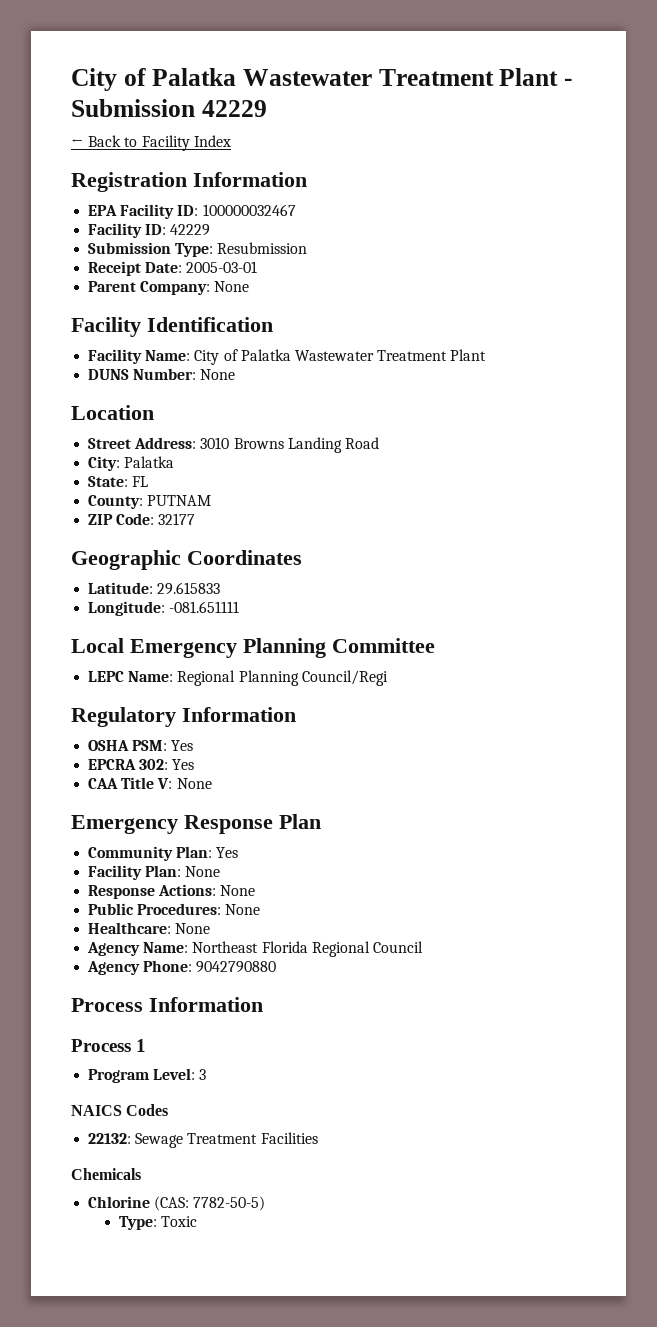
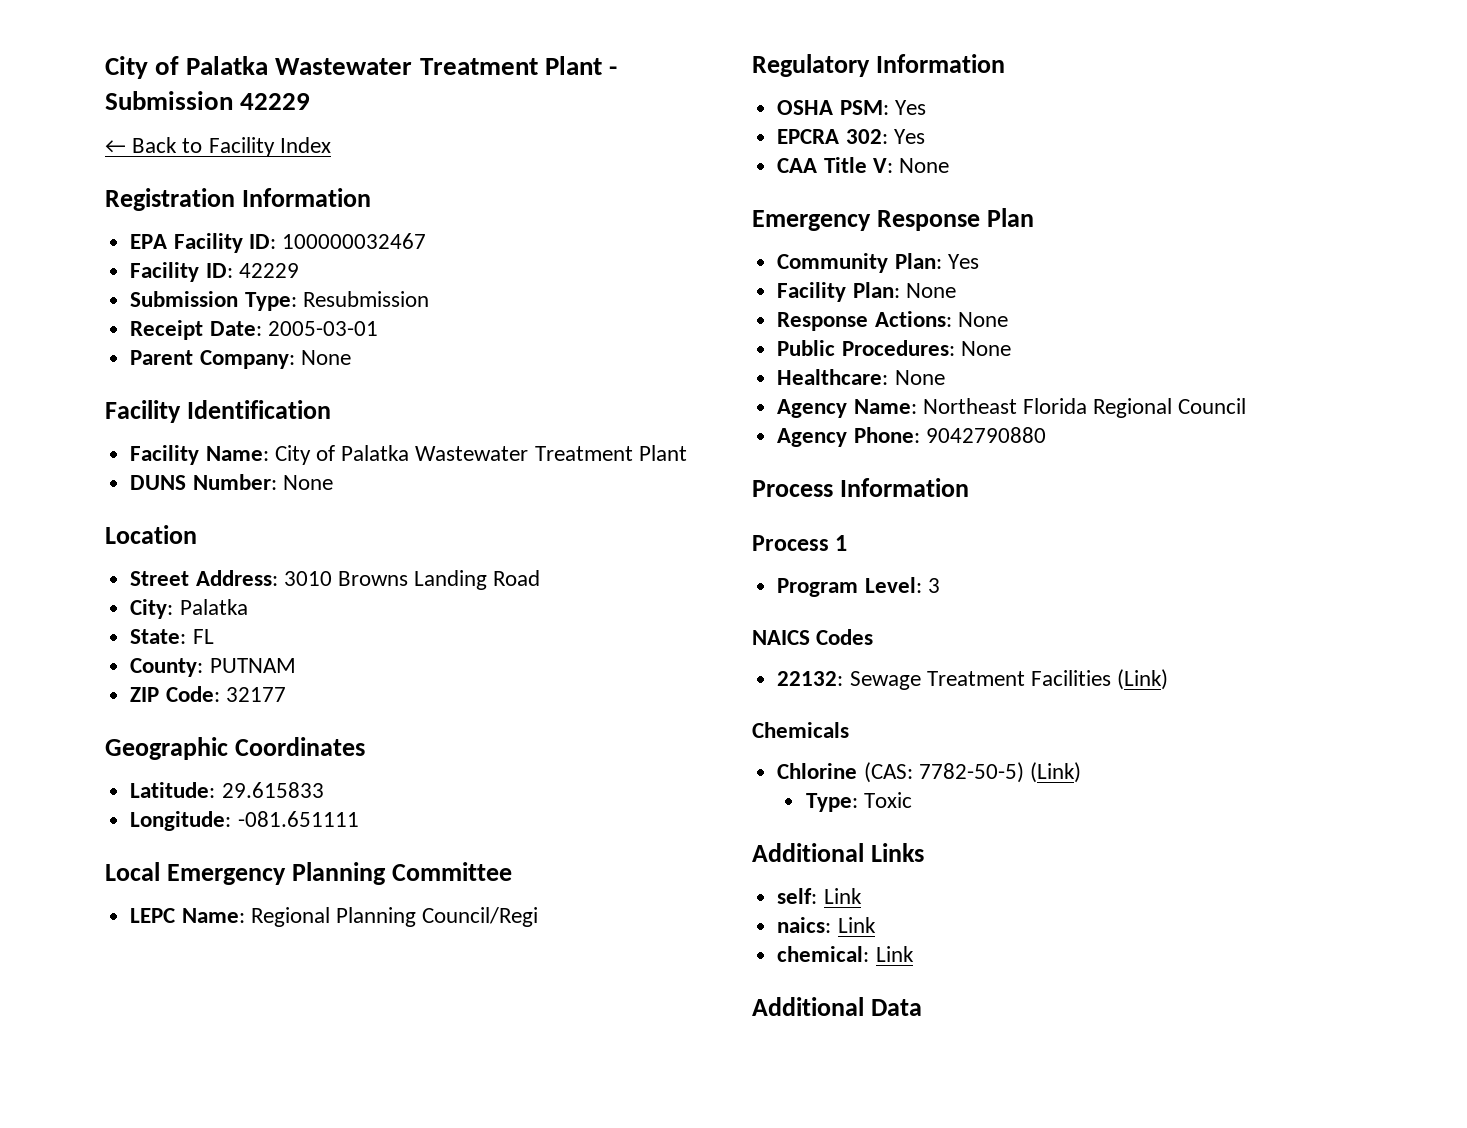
(318, 1138) none -> [1117,669,1169,690] (Link)
(266, 1203) none -> [1029,762,1081,783] (Link)
(197, 1221) none -> [752,843,924,862] [777,888,862,904] [777,917,876,933] [777,946,914,962] [752,997,922,1016] // Additional Links // self: Link // naics: Link // chemical: Link // Additional Data

